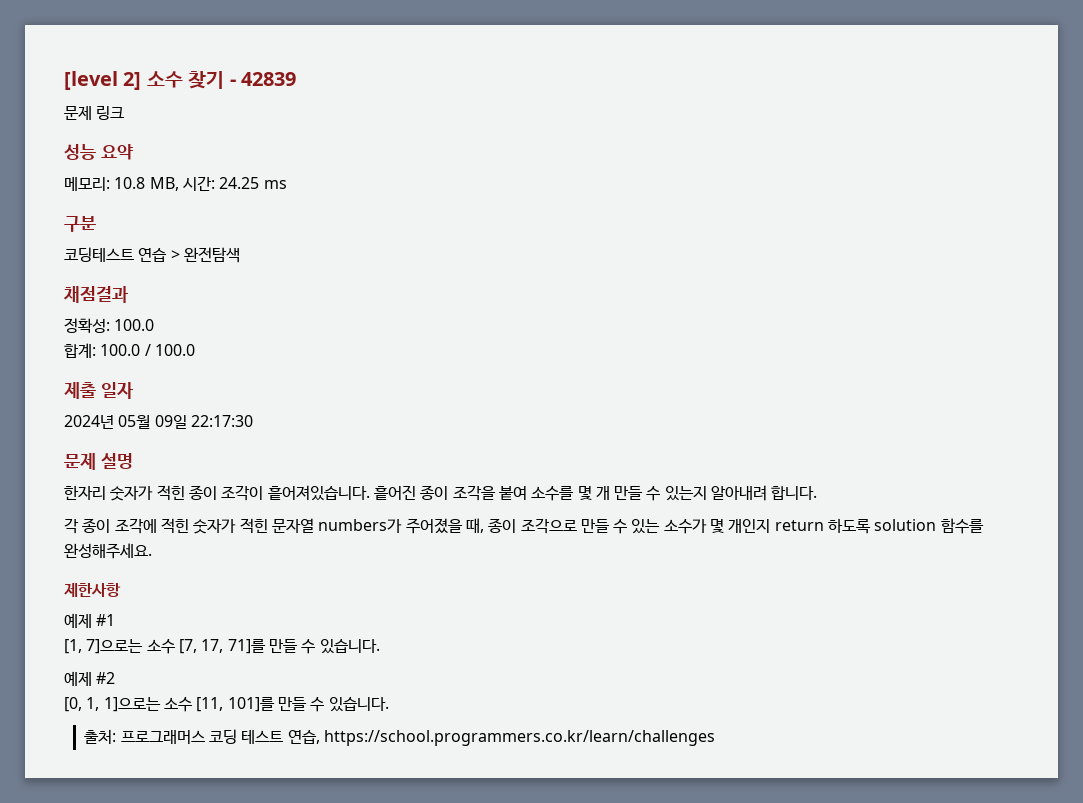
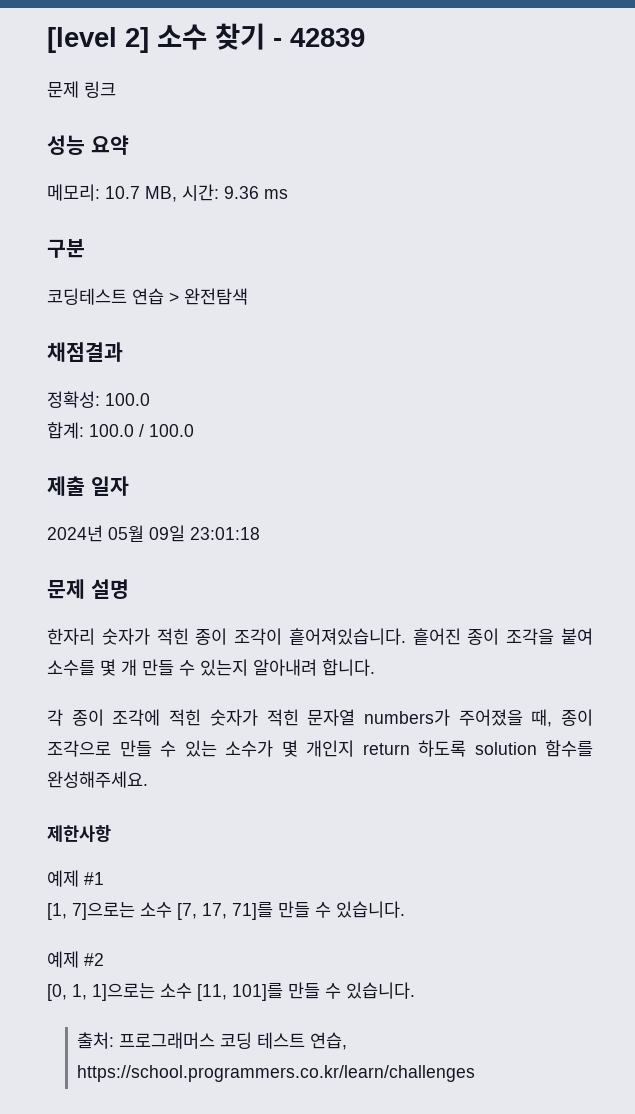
[114,177,146,189] 10.8 -> [105,186,140,199] 10.7
[219,177,260,189] 24.25 -> [224,186,259,199] 9.36
[190,415,253,427] 22:17:30 -> [190,527,260,540] 23:01:18

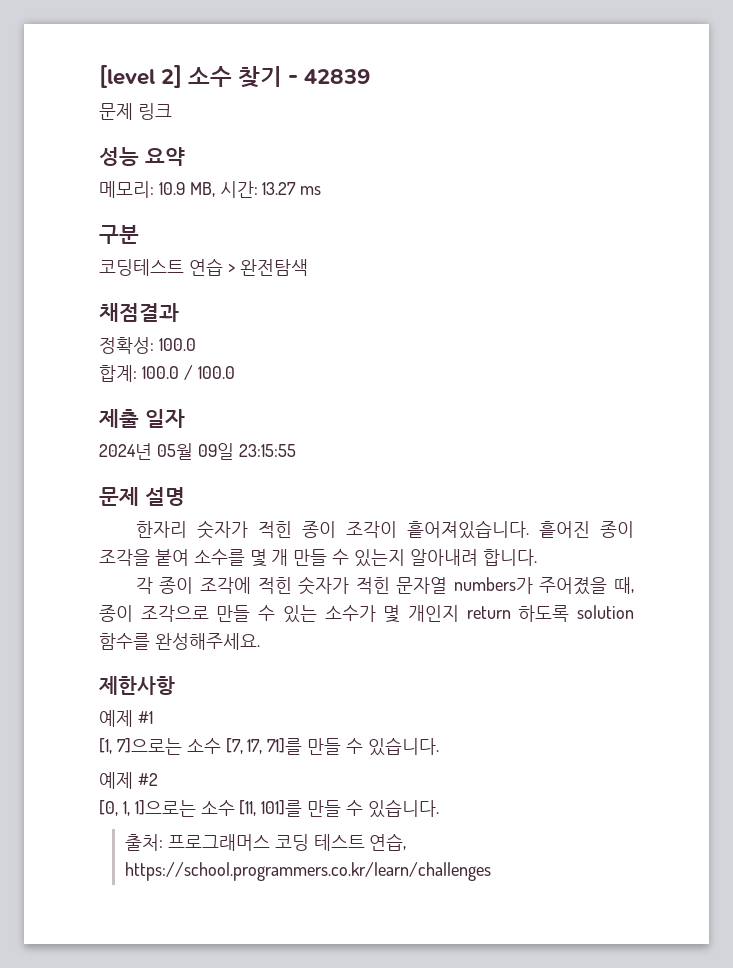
[105,186,140,199] 10.7 -> [158,182,185,195] 10.9
[224,186,259,199] 9.36 -> [262,182,297,195] 13.27
[190,527,260,540] 23:01:18 -> [238,444,296,457] 23:15:55

